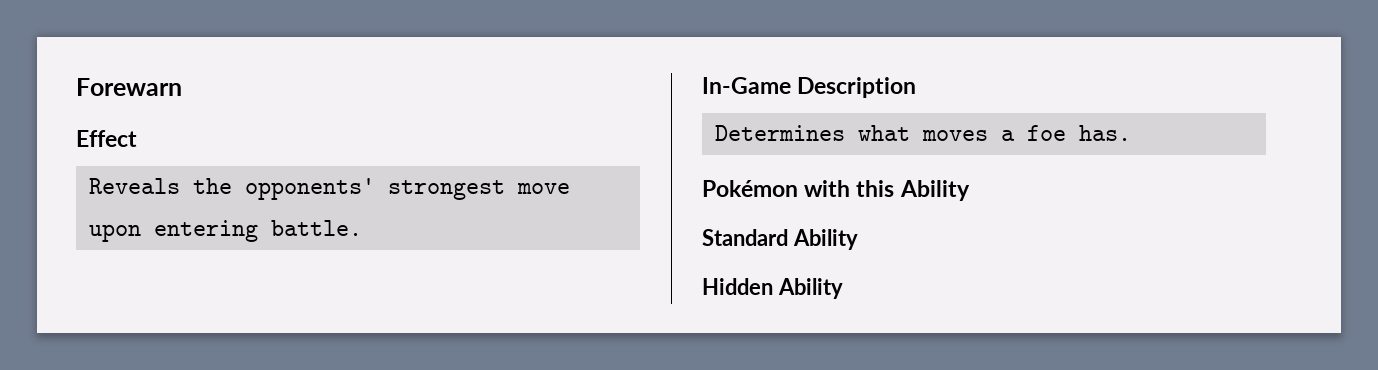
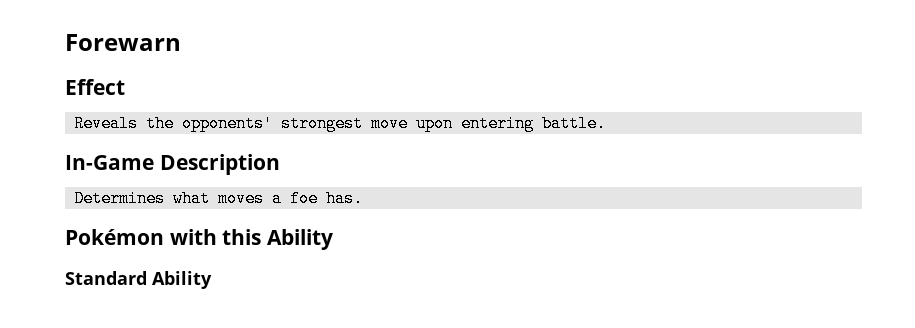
[702,278,843,299] // Hidden Ability -> (212, 280) none

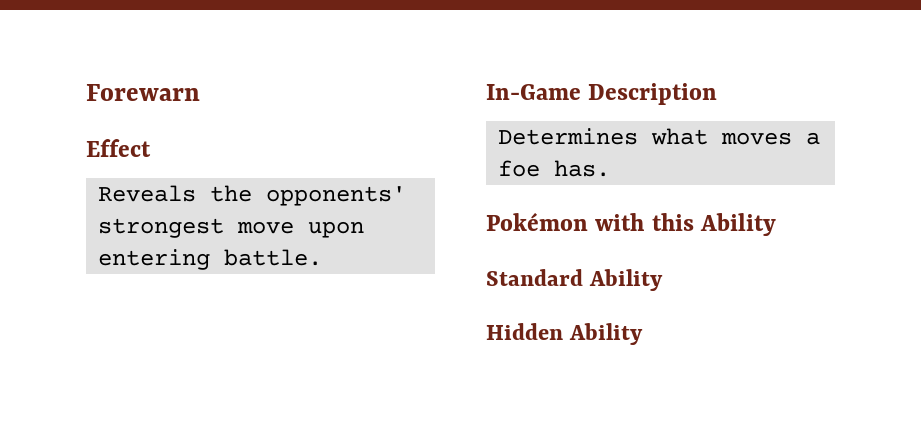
(212, 280) none -> [486,323,644,345] // Hidden Ability

